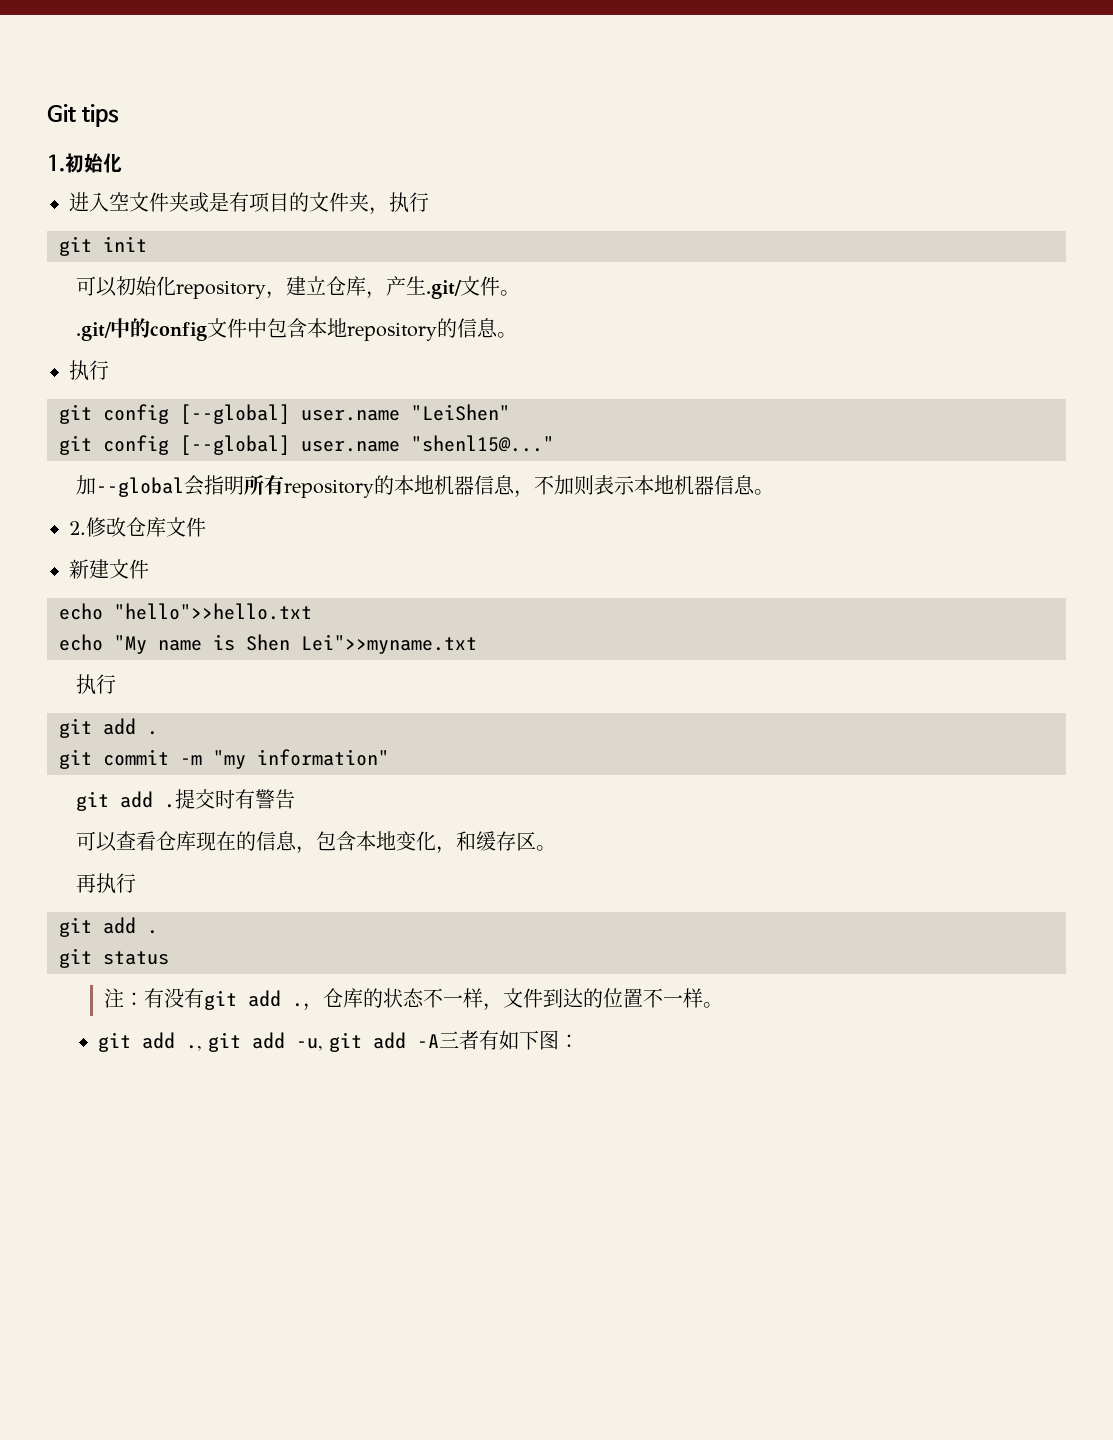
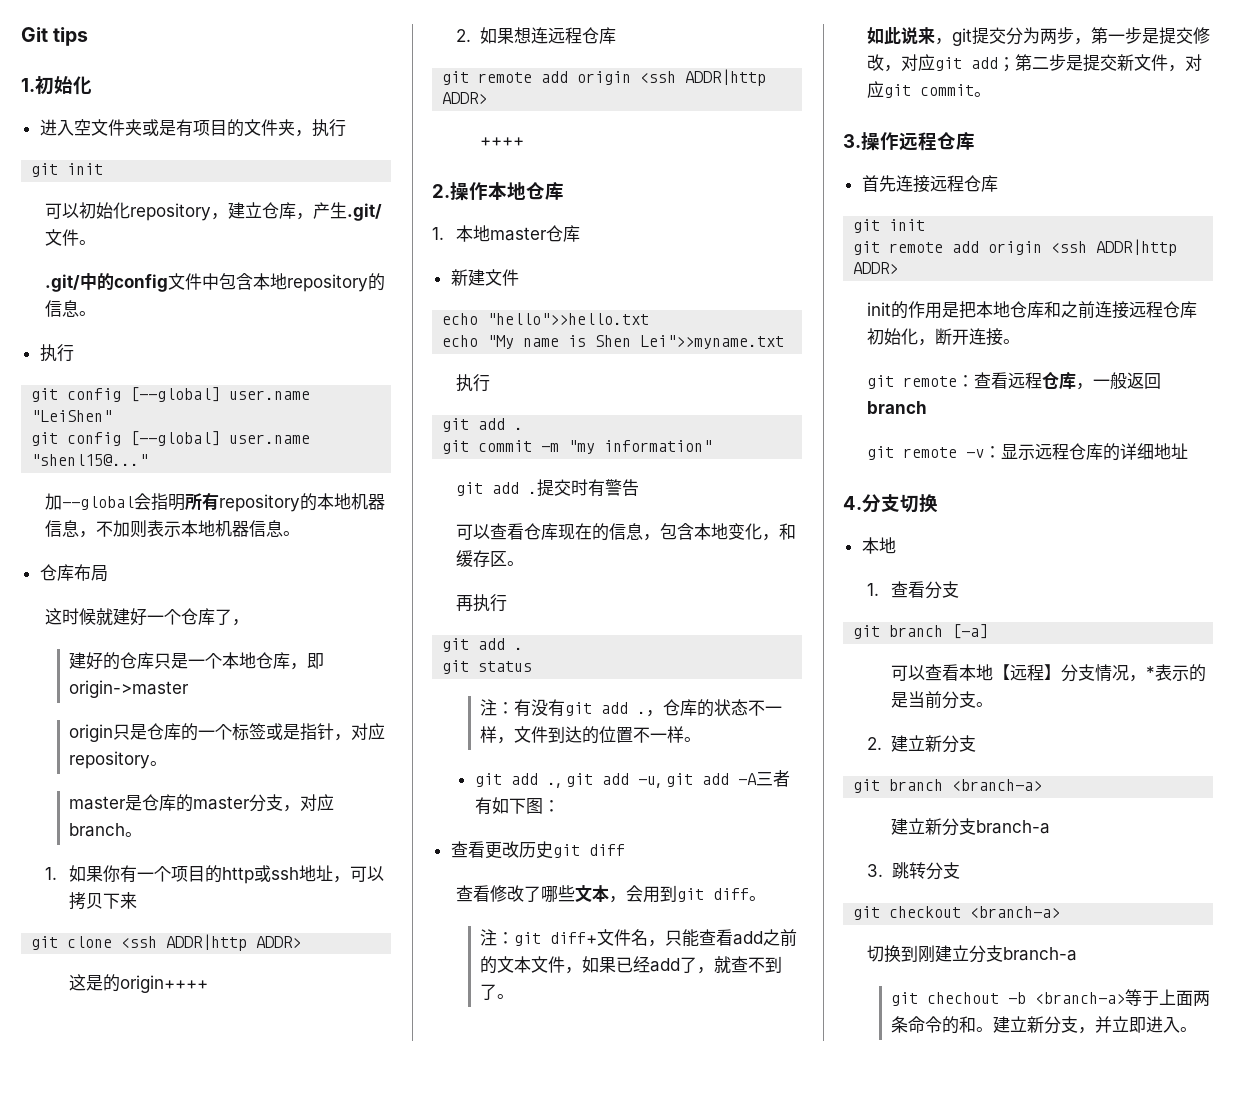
[69,517,206,537] 2.修改仓库文件 -> [39,564,108,582] [45,608,250,626] [69,652,325,670] [69,680,190,698] [69,723,386,742] [69,751,168,769] [69,794,335,812] [69,823,143,837] [45,865,385,884] [69,892,138,910] [31,934,302,951] [69,974,209,993] [456,27,617,44] [442,69,767,86] [442,92,488,104] [480,137,525,146] [432,182,564,201] [432,225,581,242] 仓库布局 // 这时候就建好一个仓库了， // 建好的仓库只是一个本地仓库，即origin->master // origin只是仓库的一个标签或是指针，对应repository。 // master是仓库的master分支，对应branch。 // 1.如果你有一个项目的http或ssh地址，可以拷贝下来 // git clone <ssh ADDR|http ADDR> // 这是的origin++++ // 2.如果想连远程仓库 // git remote add origin <ssh ADDR|http ADDR> // ++++ // 2.操作本地仓库 // 1.本地master仓库
(579, 1041) none -> [450,841,625,859] [456,885,767,903] [480,929,798,947] [480,956,783,974] [480,984,515,1000] [867,27,1211,46] [867,54,1203,72] [867,81,992,98] [843,132,975,151] [861,175,998,193] [853,219,926,233] [853,239,1178,256] [853,262,899,274] [867,301,1198,319] [867,328,1021,346] [867,371,1162,390] [867,401,928,414] [867,443,1189,461] [843,494,938,513] [861,537,896,554] [867,581,960,599] [853,624,989,639] [891,664,1207,682] [891,691,994,709] [867,735,977,753] [853,779,1043,793] [891,818,1051,836] [867,862,960,880] [853,906,1061,920] [867,945,1078,963] [891,989,1211,1006] [891,1016,1198,1034] // 查看更改历史git diff // 查看修改了哪些文本，会用到git diff。 // 注：git diff+文件名，只能查看add之前的文本文件，如果已经add了，就查不到了。 // 如此说来，git提交分为两步，第一步是提交修改，对应git add；第二步是提交新文件，对应git commit。 // 3.操作远程仓库 // 首先连接远程仓库 // git init // git remote add origin <ssh ADDR|http ADDR> // init的作用是把本地仓库和之前连接远程仓库初始化，断开连接。 // git remote：查看远程仓库，一般返回branch // git remote -v：显示远程仓库的详细地址 // 4.分支切换 // 本地 // 1.查看分支 // git branch [-a] // 可以查看本地【远程】分支情况，*表示的是当前分支。 // 2.建立新分支 // git branch <branch-a> // 建立新分支branch-a // 3.跳转分支 // git checkout <branch-a> // 切换到刚建立分支branch-a // git chechout -b <branch-a>等于上面两条命令的和。建立新分支，并立即进入。

